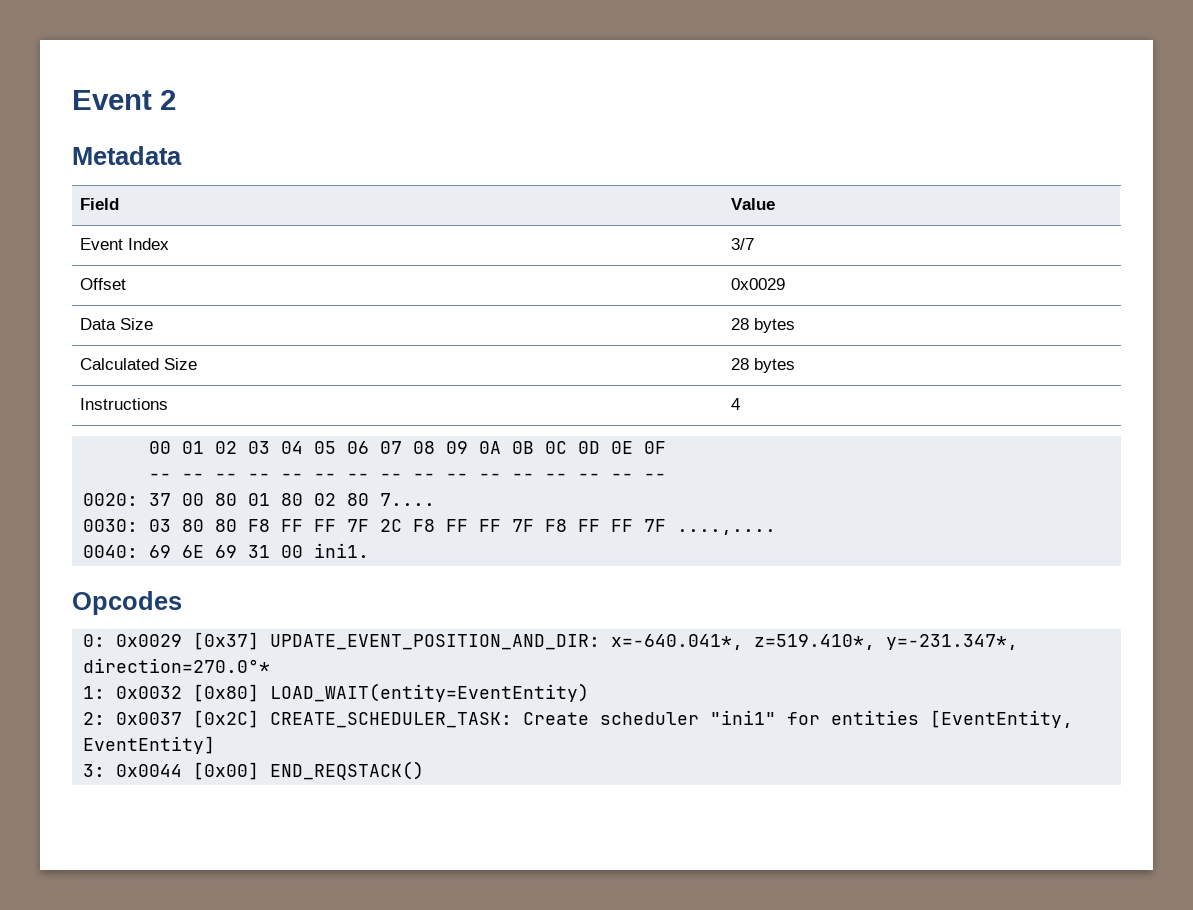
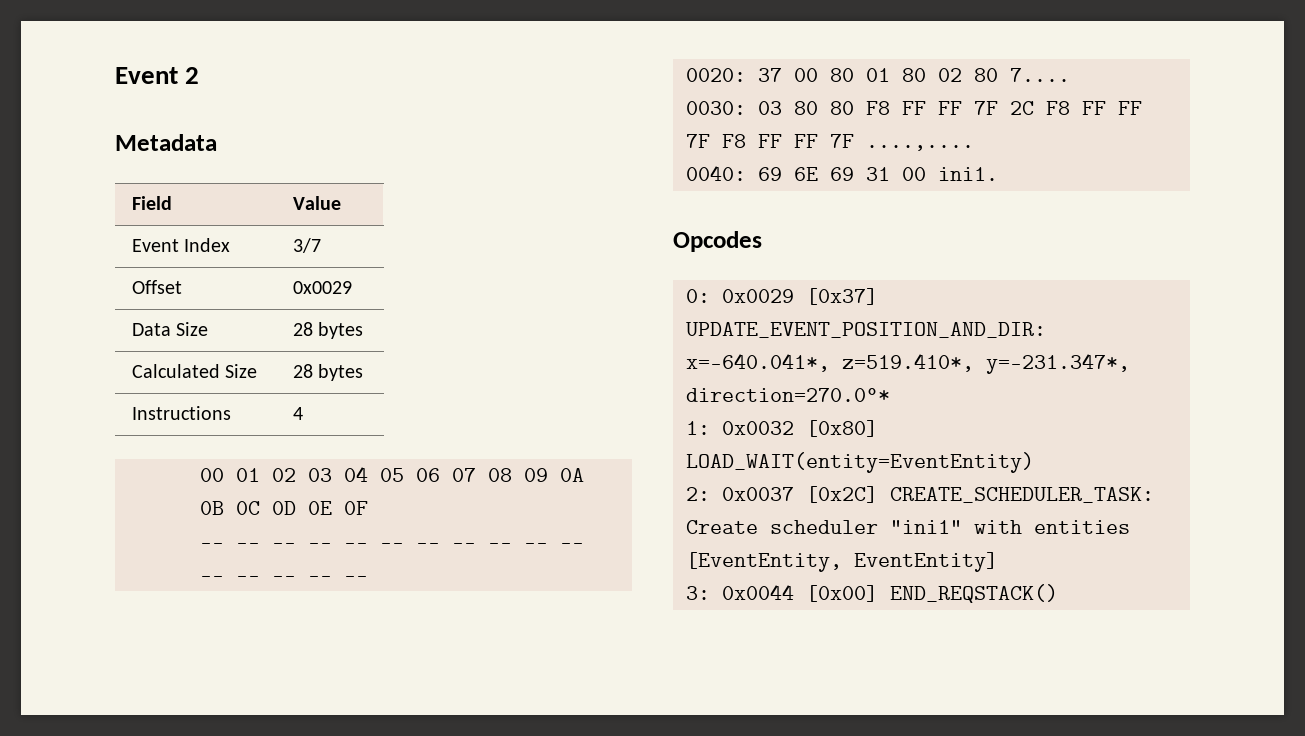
[787,712,821,725] for -> [973,520,1022,534] with

